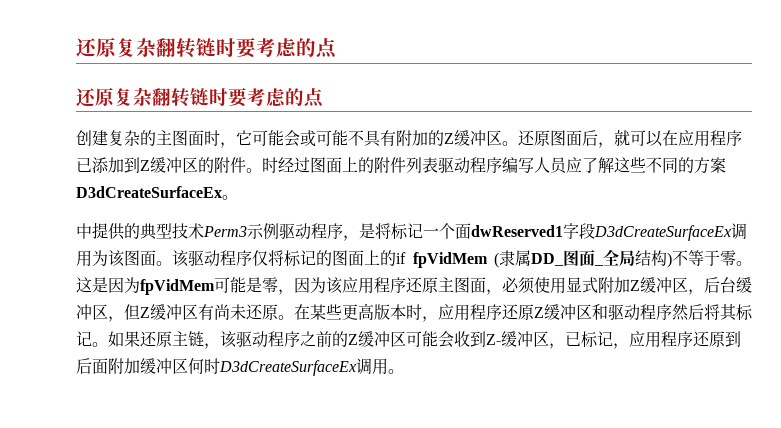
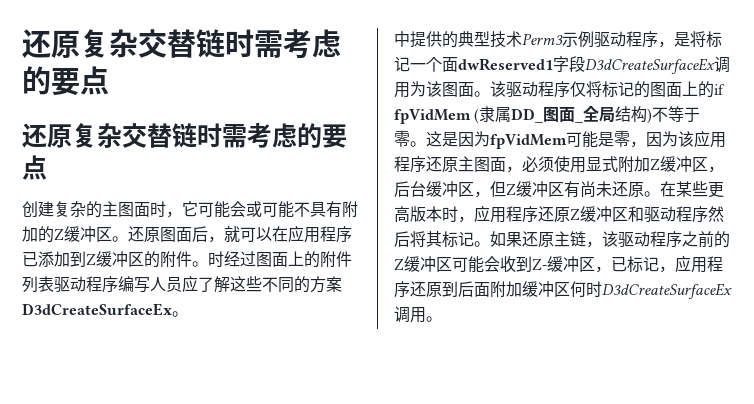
[76,38,337,59] [76,87,304,107] 还原复杂翻转链时要考虑的点 // 还原复杂翻转链时要考虑的 -> [22,29,341,59] [22,66,109,96] [22,123,347,148] 还原复杂交替链时需考虑的要点 // 还原复杂交替链时需考虑的要

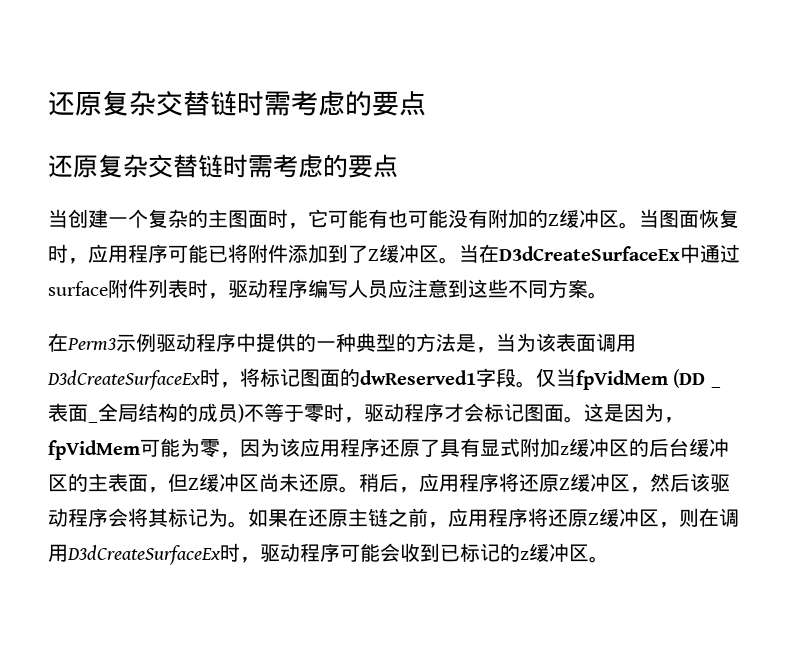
[22,201,54,218] 创建 -> [48,209,148,228] 当创建一个
[230,201,326,218] 会或可能不具 -> [368,209,468,228] 有也可能没
[128,225,352,243] [22,251,320,268] 还原图面后，就可以在应用程序已添加到Z缓冲区的附件。时经过图面上的 -> [639,209,739,228] [48,244,740,264] [48,281,108,296] 当图面恢复时，应用程序可能已将附件添加到了Z缓冲区。当在D3dCreateSurfaceEx中通过surface
(54, 284) none -> [188,279,228,299] 时，
[198,276,230,293] 了解 -> [408,279,468,298] 注意到
[294,276,342,293] [22,303,188,317] [394,31,722,48] [394,56,730,74] [394,81,725,98] [394,106,560,124] 的方案D3dCreateSurfaceEx。 // 中提供的典型技术Perm3示例驱动程序，是将标记一个面dwReserved1字段D3dCreateSurfaceEx调用为该图面。该驱动程序仅将标记的图面上的if fpVidMem (隶属DD_图 -> [548,279,608,299] [48,333,636,353] [47,368,721,390] [48,403,68,422] 方案。 // 在Perm3示例驱动程序中提供的一种典型的方法是，当为该表面调用D3dCreateSurfaceEx时，将标记图面的dwReserved1字段。仅当fpVidMem (DD _表
(648, 114) none -> [178,403,238,423] 的成员
(410, 139) none -> [324,403,564,423] 时，驱动程序才会标记图面
(490, 139) none -> [664,417,684,423] ，
[598,132,614,147] 是 -> [180,438,200,457] 为
[458,156,724,173] 主图面，必须使用显式附加Z缓冲区， -> [420,438,649,458] 了具有显式附加z缓冲区的
(474, 189) none -> [68,473,148,492] 的主表面
[564,181,580,198] 有 -> (259, 483) none
[660,181,724,198] [394,205,724,223] [394,231,730,248] [394,255,723,273] [394,281,732,299] [394,306,426,323] 在某些更高版本时，应用程序还原Z缓冲区和驱动程序然后将其标记。如果还原主链，该驱动程序之前的Z缓冲区可能会收到Z-缓冲区，已标记，应用程序还原到后面附加缓冲区何时D3dCreateSurfaceEx调用 -> [359,473,730,493] [48,508,739,528] [48,543,589,565] 稍后，应用程序将还原Z缓冲区，然后该驱动程序会将其标记为。如果在还原主链之前，应用程序将还原Z缓冲区，则在调用D3dCreateSurfaceEx时，驱动程序可能会收到已标记的z缓冲区

